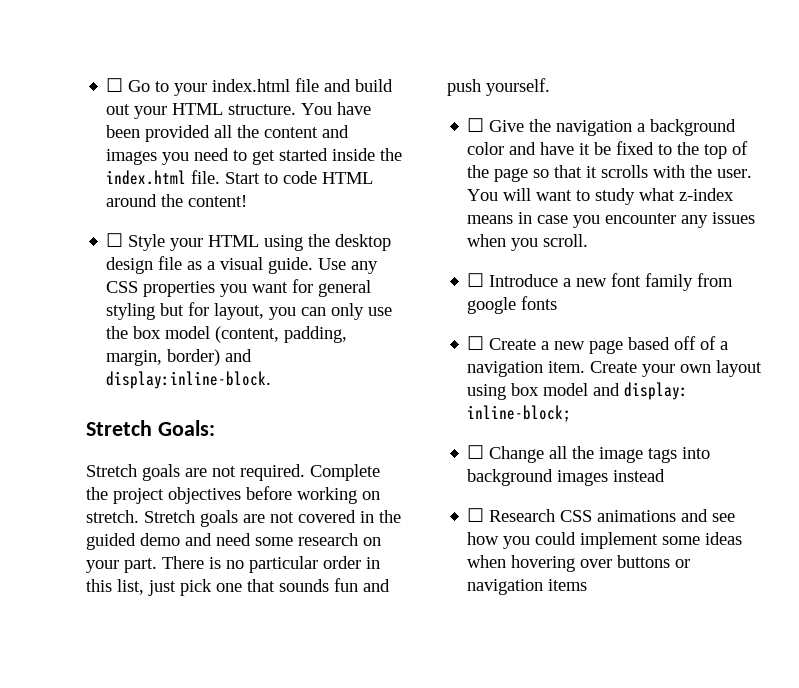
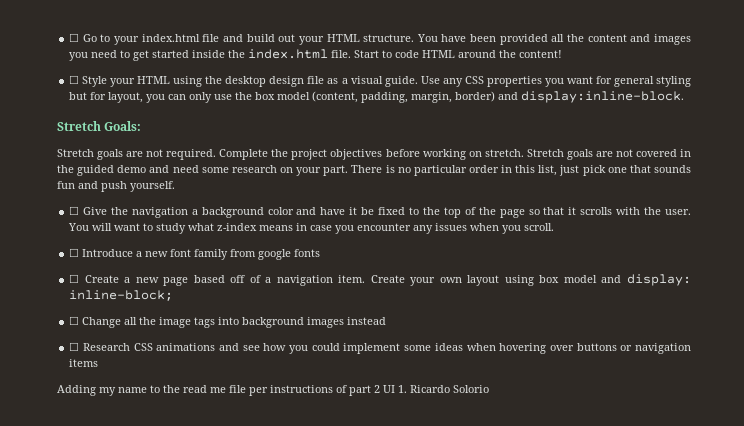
(588, 585) none -> [57,385,489,396] // Adding my name to the read me file per instructions of part 2 UI 1. Ricardo Solorio

